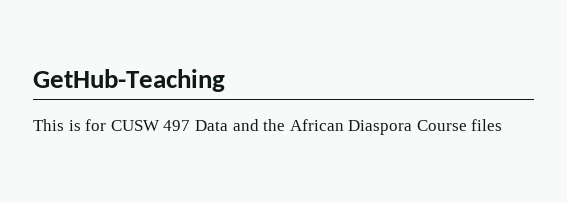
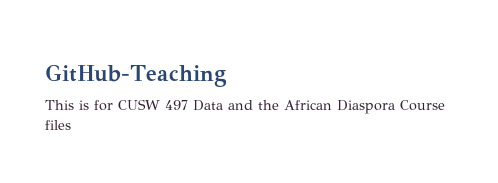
[33,69,225,92] GetHub-Teaching -> [45,64,227,87] GitHub-Teaching

